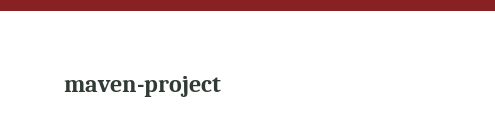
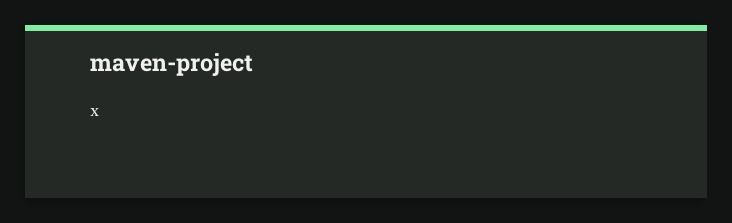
(221, 86) none -> [90,108,99,116] // x

